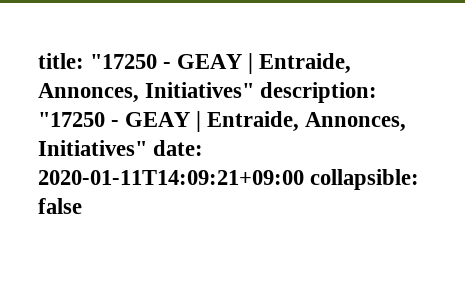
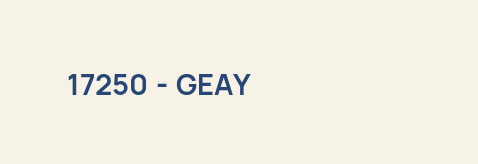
[38,53,352,74] [38,82,378,103] [38,111,407,132] [38,140,204,156] [38,169,420,190] [38,198,82,214] title: "17250 - GEAY | Entraide, Annonces, Initiatives" description: "17250 - GEAY | Entraide, Annonces, Initiatives" date: 2020-01-11T14:09:21+09:00 collapsible: false -> [67,74,251,95] 17250 - GEAY

